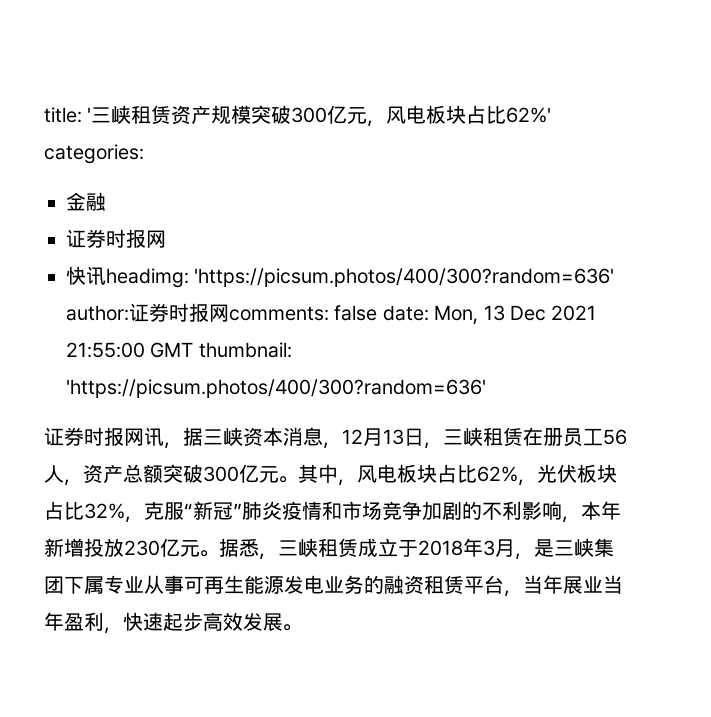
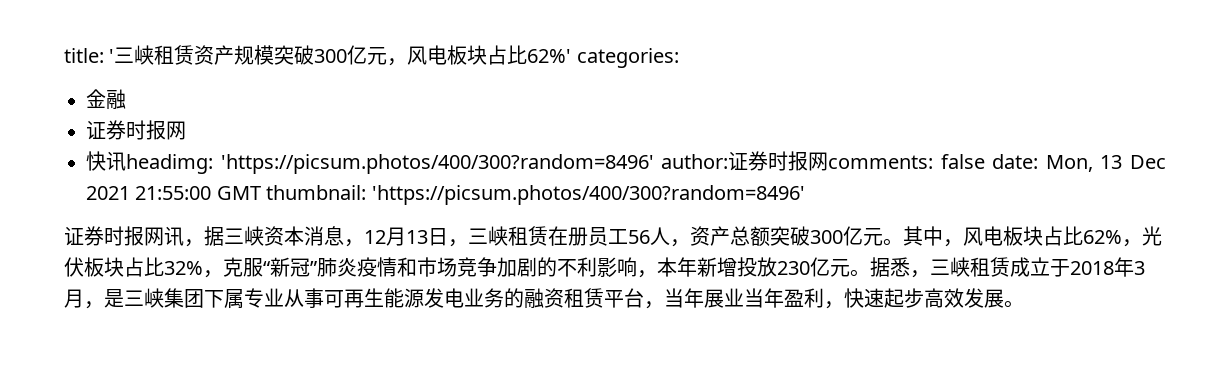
[194,268,615,287] 'https://picsum.photos/400/300?random=636' -> [220,154,654,174] 'https://picsum.photos/400/300?random=8496'
[66,379,486,398] 'https://picsum.photos/400/300?random=636' -> [371,185,805,205] 'https://picsum.photos/400/300?random=8496'

